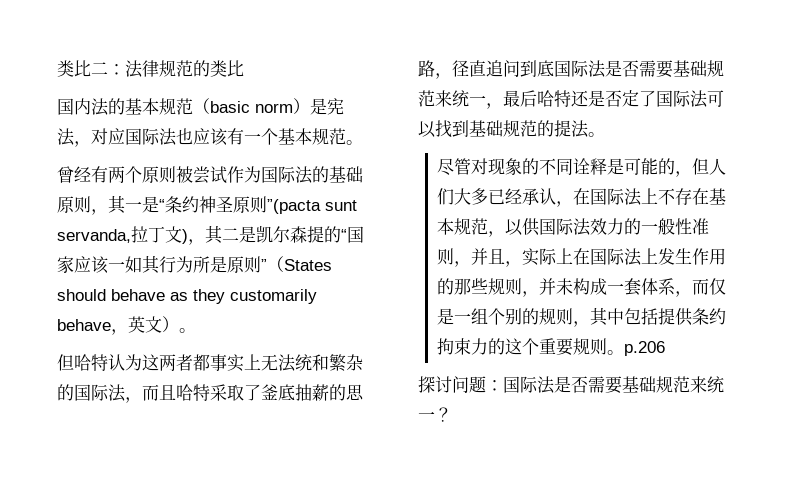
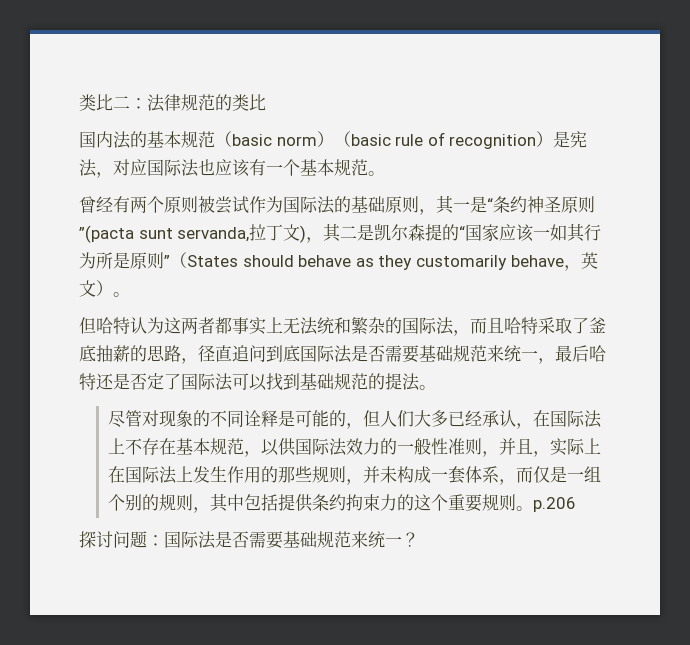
(310, 106) none -> [333,131,554,149] （basic rule of recognition）

